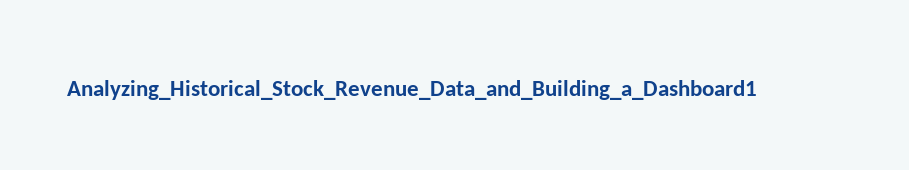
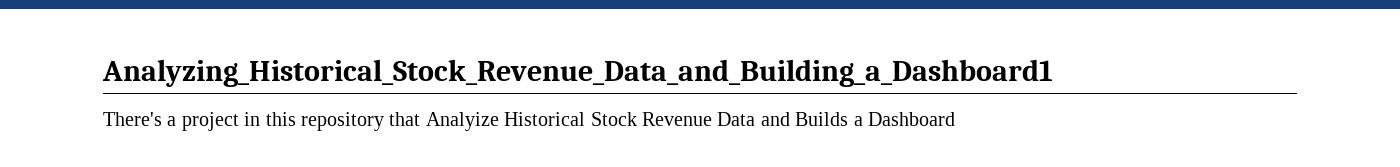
(757, 90) none -> [103,112,955,131] // There's a project in this repository that Analyize Historical Stock Revenue Data and Builds a Dashboard

